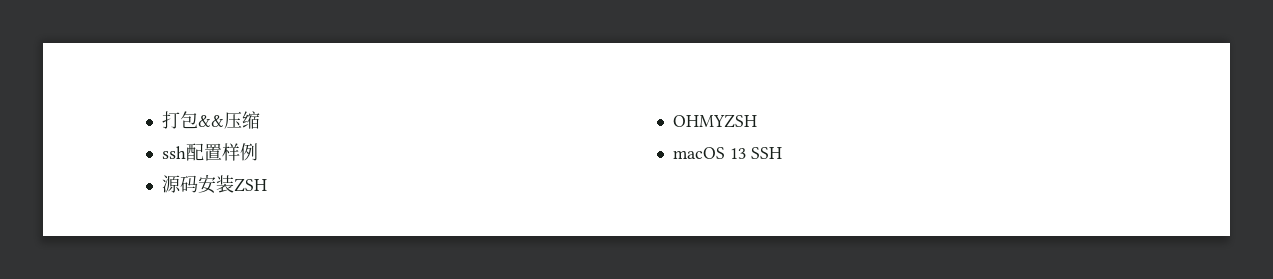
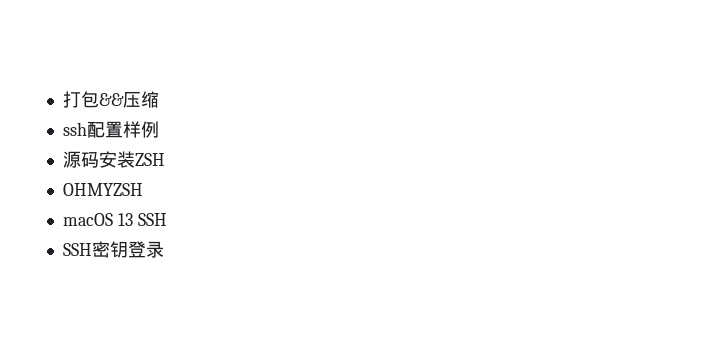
(782, 153) none -> [62,241,164,258] // SSH密钥登录

